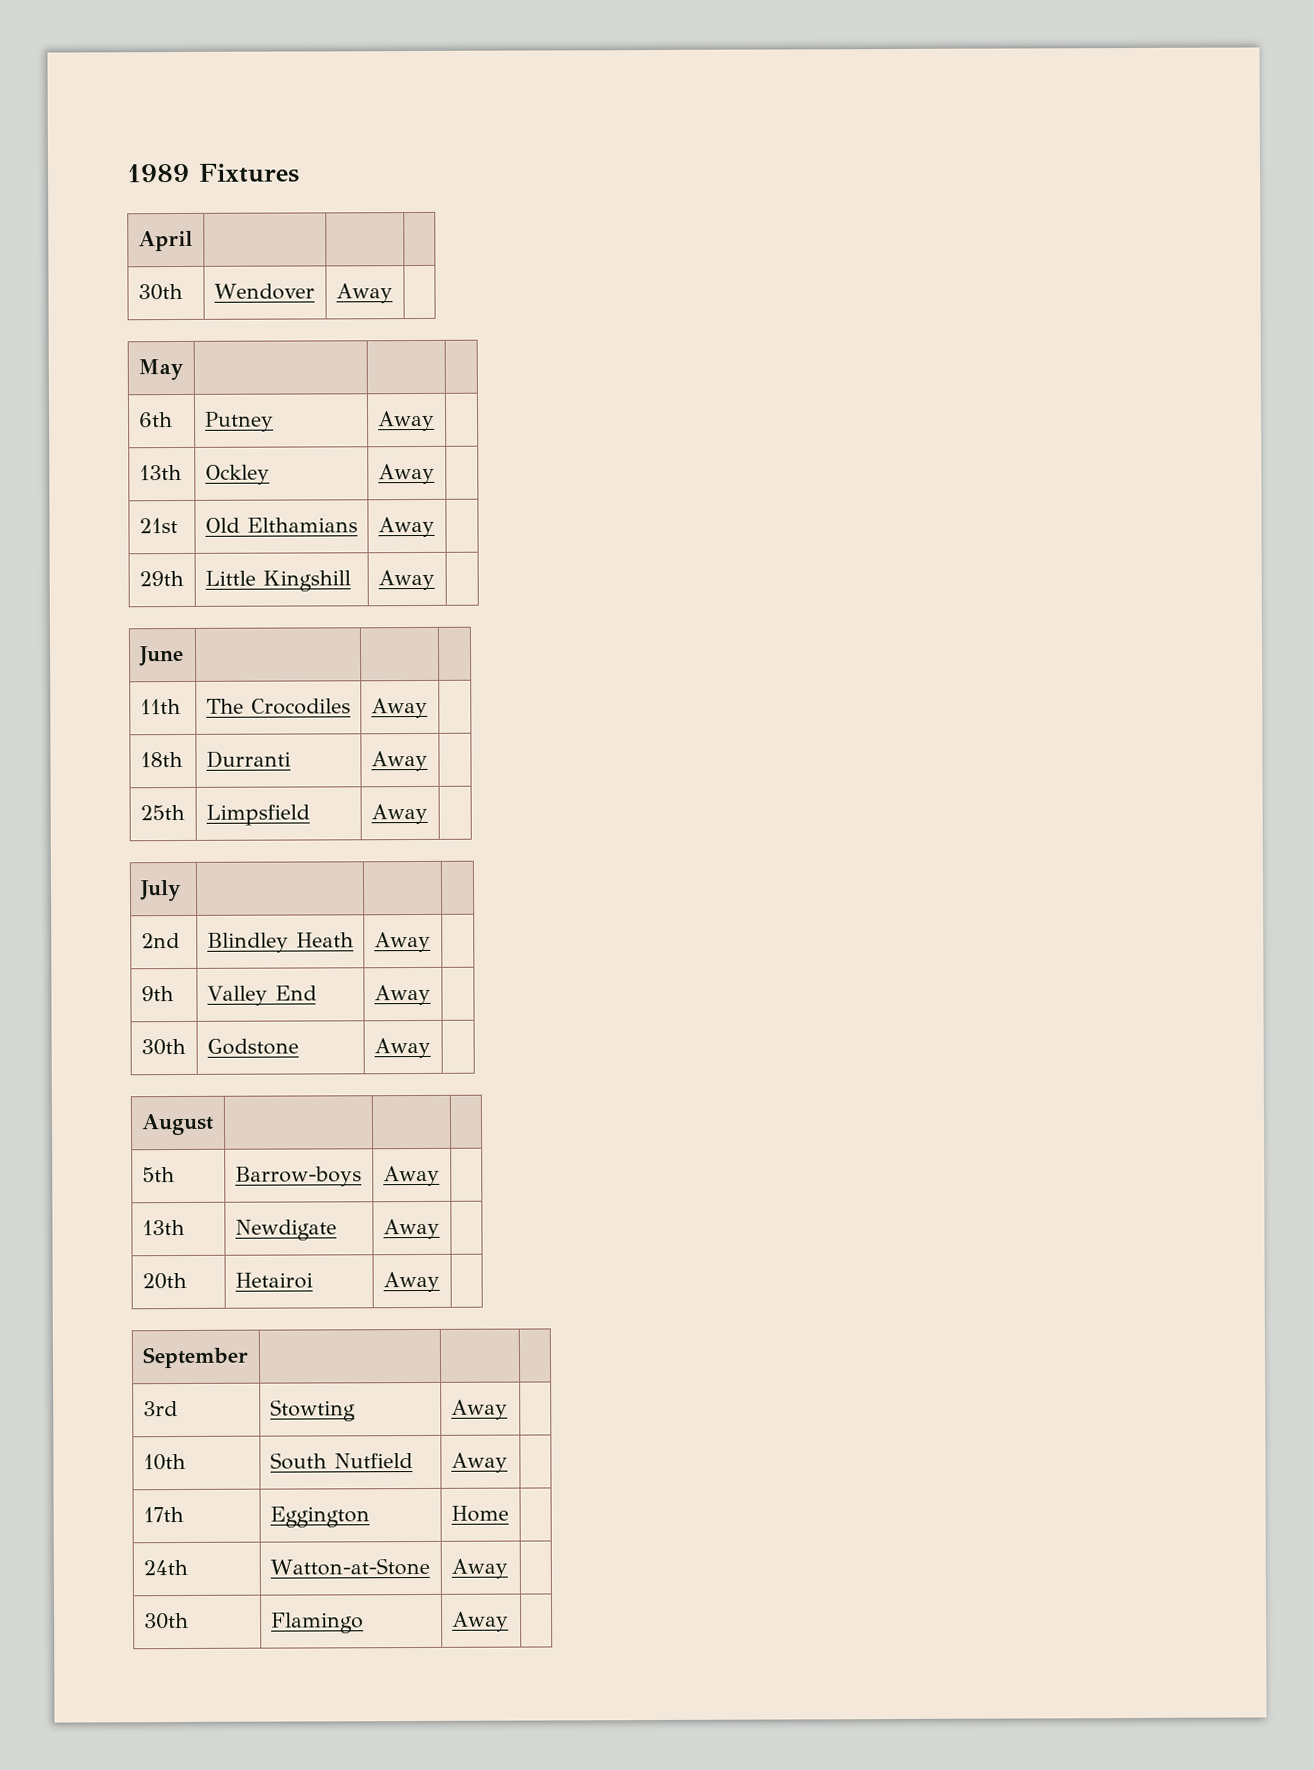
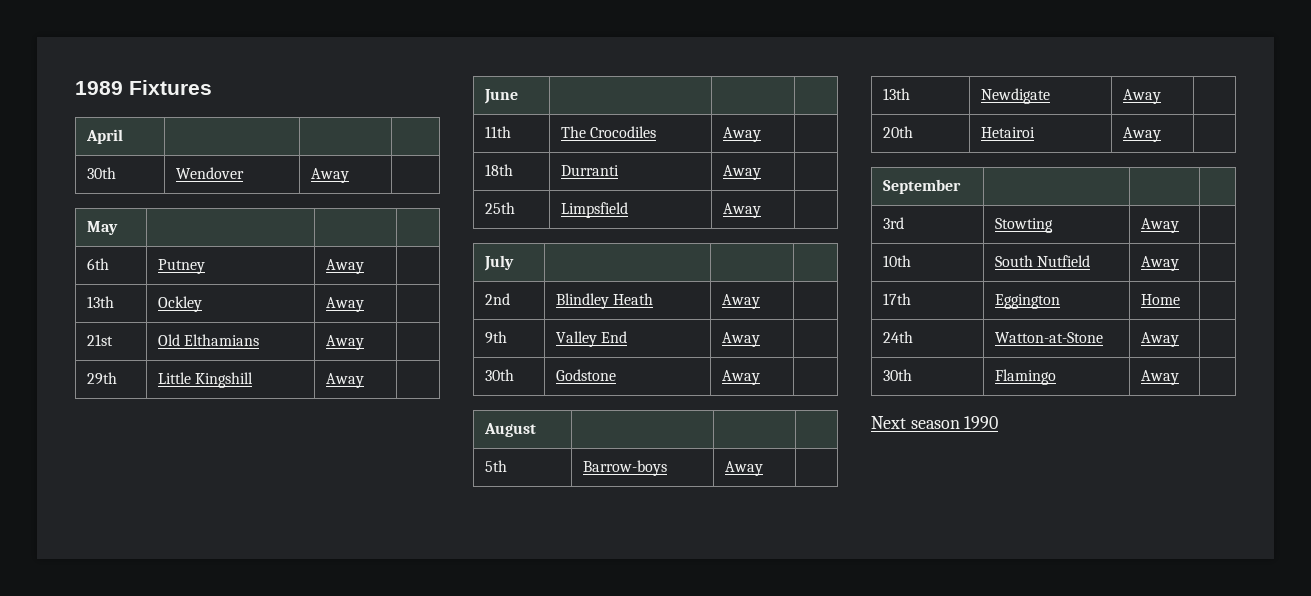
(509, 1621) none -> [871,416,999,429] // Next season 1990

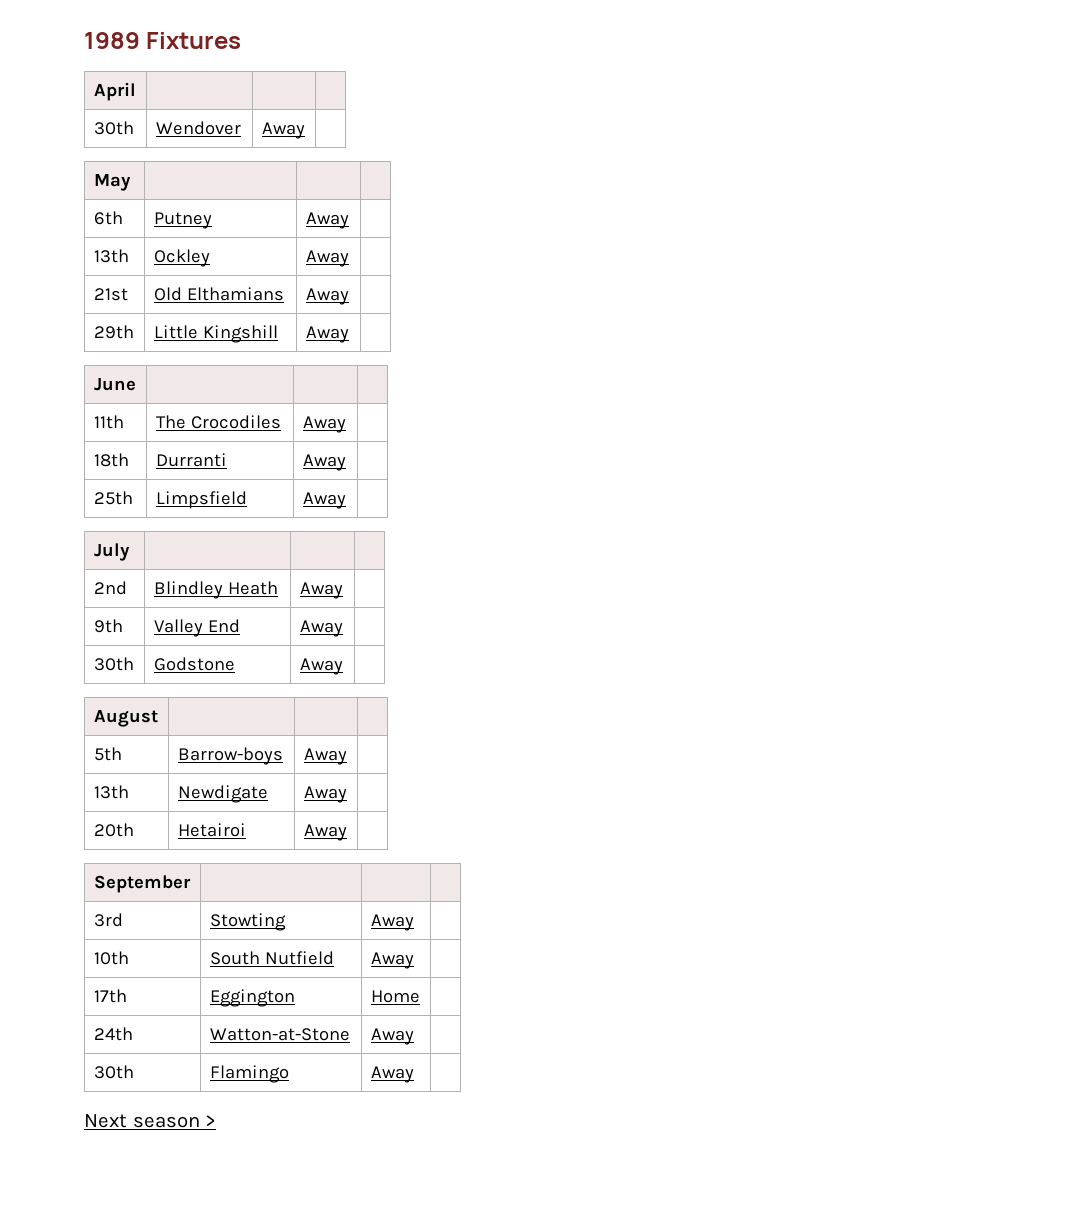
[964,416,999,429] 1990 -> [205,1115,217,1127] >

